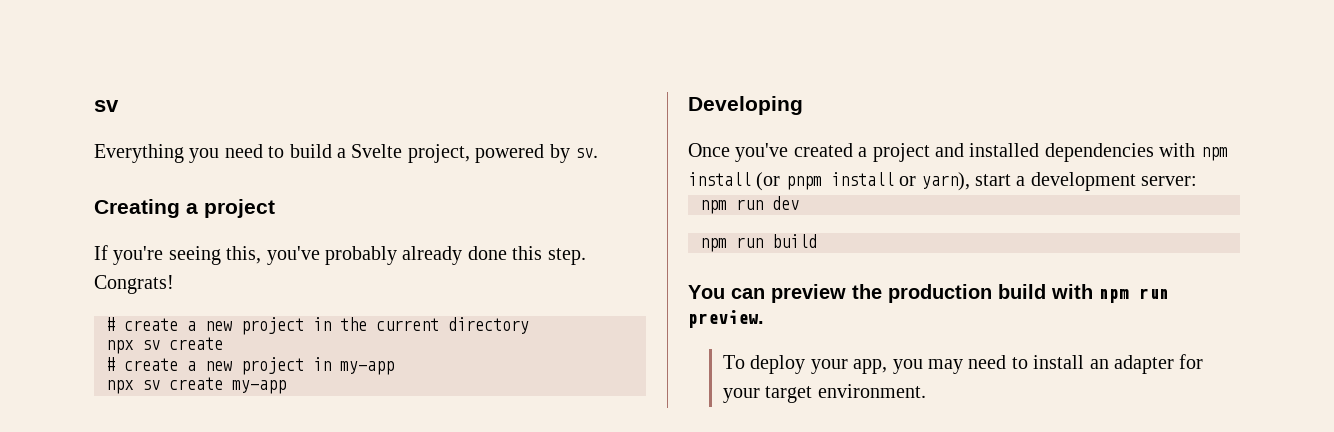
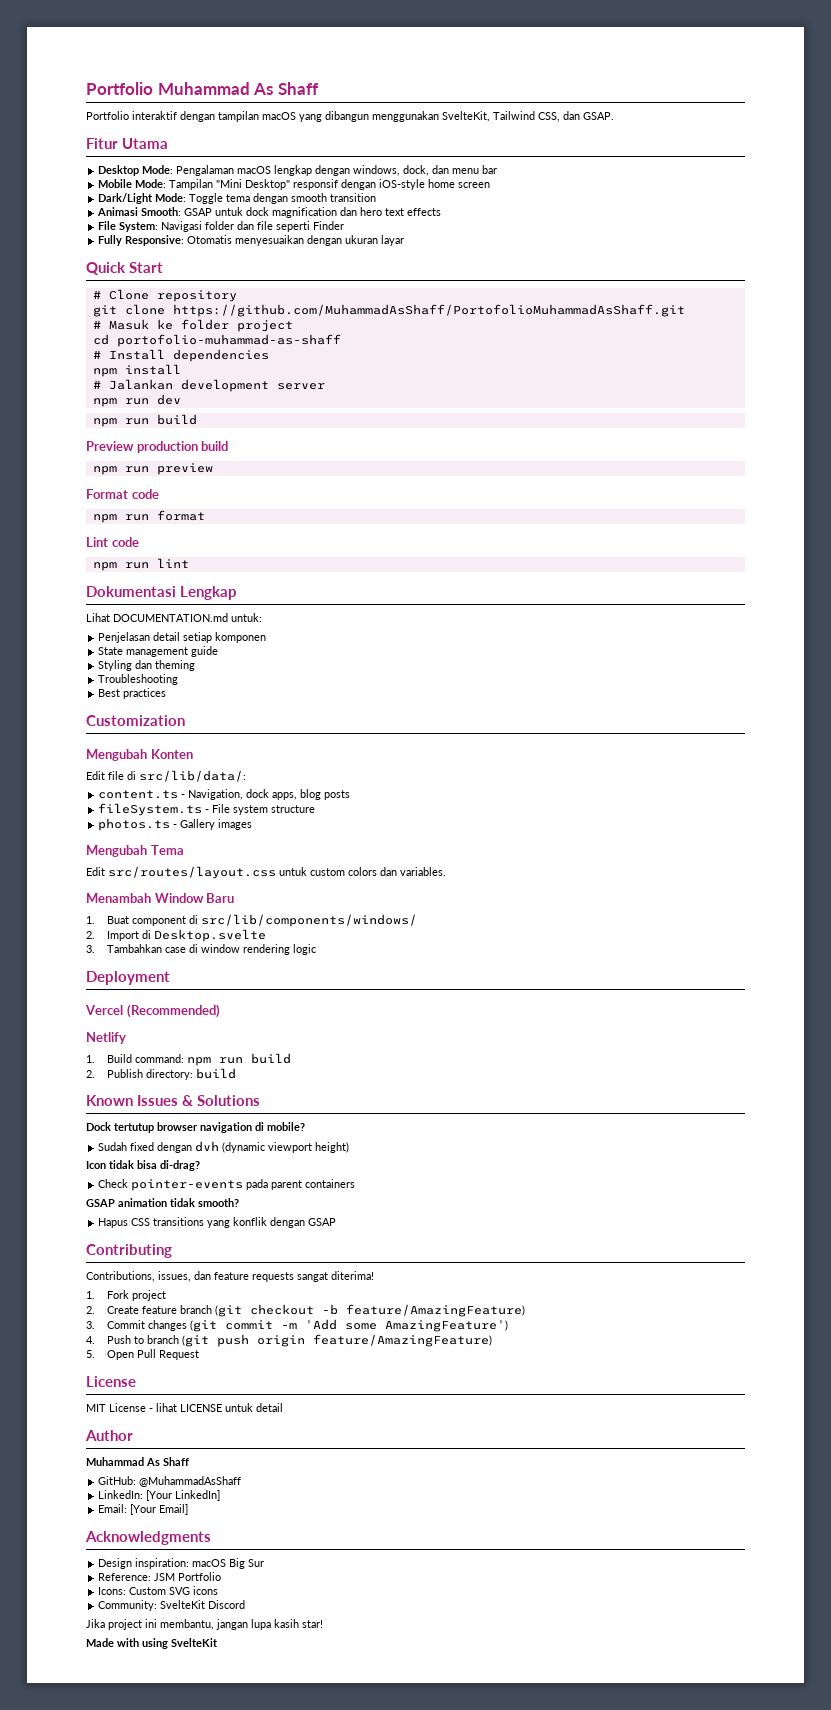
[94,100,119,112] [94,144,598,163] [94,199,275,218] [94,245,586,265] [94,275,174,294] [106,317,529,335] [106,337,223,354] [106,357,394,375] [106,377,286,394] [688,96,803,115] [688,143,1228,162] [688,172,1198,191] sv // Everything you need to build a Svelte project, powered by sv. // Creating a project // If you're seeing this, you've probably already done this step. Congrats! // # create a new project in the current directory // npx sv create // # create a new project in my-app // npx sv create my-app // Developing // Once you've created a project and installed dependencies with npm install (or pnpm install or yarn), start a development server: -> [86,82,319,95] [86,111,614,122] [86,138,169,149] [98,165,498,176] [98,179,491,190] [98,193,377,204] [97,207,442,218] [98,221,345,232] [98,235,405,246] [86,262,164,275] [92,289,237,302] [92,304,685,317] [92,319,293,332] [92,334,341,347] [92,349,269,362] [92,364,181,377] [92,379,325,392] Portfolio Muhammad As Shaff // Portfolio interaktif dengan tampilan macOS yang dibangun menggunakan SvelteKit, Tailwind CSS, dan GSAP. // Fitur Utama // Desktop Mode: Pengalaman macOS lengkap dengan windows, dock, dan menu bar // Mobile Mode: Tampilan "Mini Desktop" responsif dengan iOS-style home screen // Dark/Light Mode: Toggle tema dengan smooth transition // Animasi Smooth: GSAP untuk dock magnification dan hero text effects // File System: Navigasi folder dan file seperti Finder // Fully Responsive: Otomatis menyesuaikan dengan ukuran layar // Quick Start // # Clone repository // git clone https://github.com/MuhammadAsShaff/PortofolioMuhammadAsShaff.git // # Masuk ke folder project // cd portofolio-muhammad-as-shaff // # Install dependencies // npm install // # Jalankan development server
[688,284,882,303] You can preview the -> [86,441,134,451] Preview
[1051,284,1169,303] [688,310,764,328] [723,354,1204,374] [723,384,926,403] with npm run preview. // To deploy your app, you may need to install an adapter for your target environment. -> [92,463,213,475] [86,489,159,499] [92,510,205,523] [86,537,139,547] [92,558,189,571] [86,586,238,600] [86,613,262,622] [98,632,267,643] [98,646,219,657] [98,660,196,671] [98,674,179,685] [98,688,167,699] [86,715,185,726] [86,749,193,761] [86,770,246,782] [98,789,351,800] [98,803,316,816] [98,818,253,831] [86,845,184,857] [86,866,446,879] [86,893,235,903] [86,914,418,927] [86,929,267,942] [86,944,317,955] [86,971,170,985] [85,1004,220,1018] [86,1032,126,1044] [86,1053,292,1066] [86,1068,237,1080] [86,1095,261,1106] [86,1122,305,1133] [98,1141,350,1153] [86,1160,200,1171] [98,1179,356,1191] [86,1198,239,1207] [98,1217,337,1228] [86,1244,172,1258] [86,1271,374,1282] [86,1290,167,1301] [86,1304,526,1317] [86,1319,509,1332] [86,1334,493,1347] [86,1349,200,1360] [86,1376,136,1387] [86,1403,283,1412] [85,1430,133,1441] [86,1457,189,1466] [98,1476,242,1487] [98,1490,221,1501] [98,1504,189,1515] [85,1531,211,1545] [98,1558,265,1569] [98,1572,222,1581] [98,1586,219,1595] [98,1600,246,1611] [86,1619,323,1630] [86,1638,218,1649] // npm run preview // Format code // npm run format // Lint code // npm run lint // Dokumentasi Lengkap // Lihat DOCUMENTATION.md untuk: // Penjelasan detail setiap komponen // State management guide // Styling dan theming // Troubleshooting // Best practices // Customization // Mengubah Konten // Edit file di src/lib/data/: // content.ts - Navigation, dock apps, blog posts // fileSystem.ts - File system structure // photos.ts - Gallery images // Mengubah Tema // Edit src/routes/layout.css untuk custom colors dan variables. // Menambah Window Baru // 1. Buat component di src/lib/components/windows/ // 2. Import di Desktop.svelte // 3. Tambahkan case di window rendering logic // Deployment // Vercel (Recommended) // Netlify // 1. Build command: npm run build // 2. Publish directory: build // Known Issues & Solutions // Dock tertutup browser navigation di mobile? // Sudah fixed dengan dvh (dynamic viewport height) // Icon tidak bisa di-drag? // Check pointer-events pada parent containers // GSAP animation tidak smooth? // Hapus CSS transitions yang konflik dengan GSAP // Contributing // Contributions, issues, dan feature requests sangat diterima! // 1. Fork project // 2. Create feature branch (git checkout -b feature/AmazingFeature) // 3. Commit changes (git commit -m 'Add some AmazingFeature') // 4. Push to branch (git push origin feature/AmazingFeature) // 5. Open Pull Request // License // MIT License - lihat LICENSE untuk detail // Author // Muhammad As Shaff // GitHub: @MuhammadAsShaff // LinkedIn: [Your LinkedIn] // Email: [Your Email] // Acknowledgments // Design inspiration: macOS Big Sur // Reference: JSM Portfolio // Icons: Custom SVG icons // Community: SvelteKit Discord // Jika project ini membantu, jangan lupa kasih star! // Made with using SvelteKit

